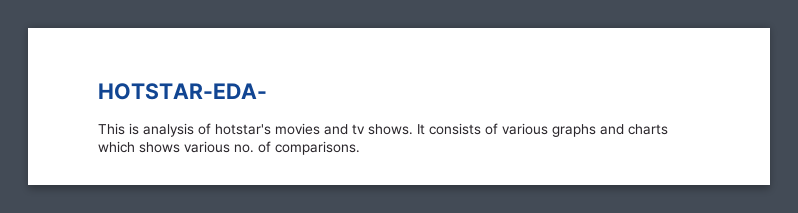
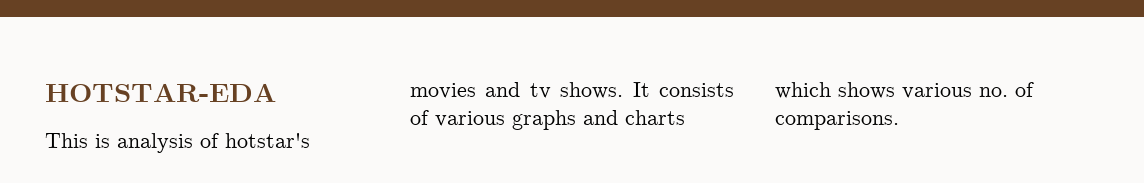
[98,83,267,100] HOTSTAR-EDA- -> [45,83,276,102] HOTSTAR-EDA

